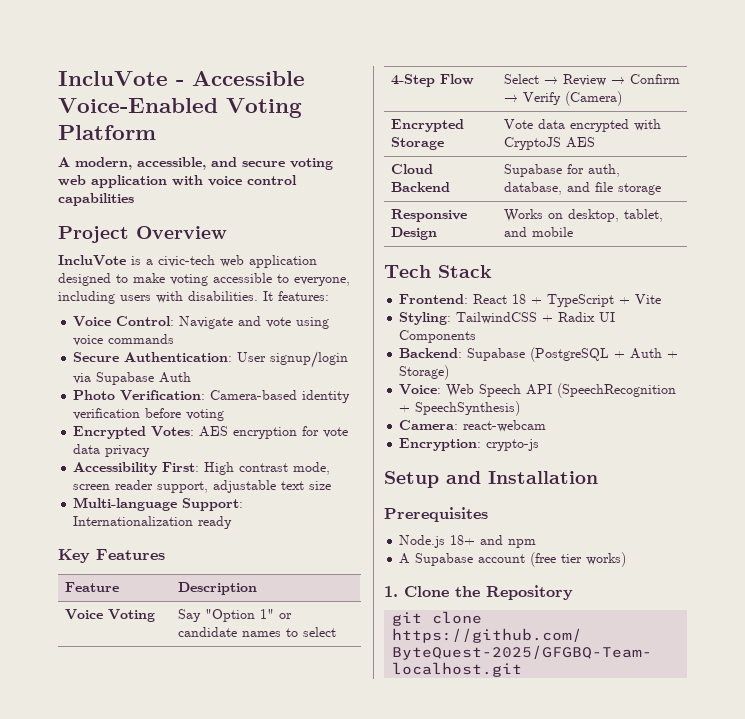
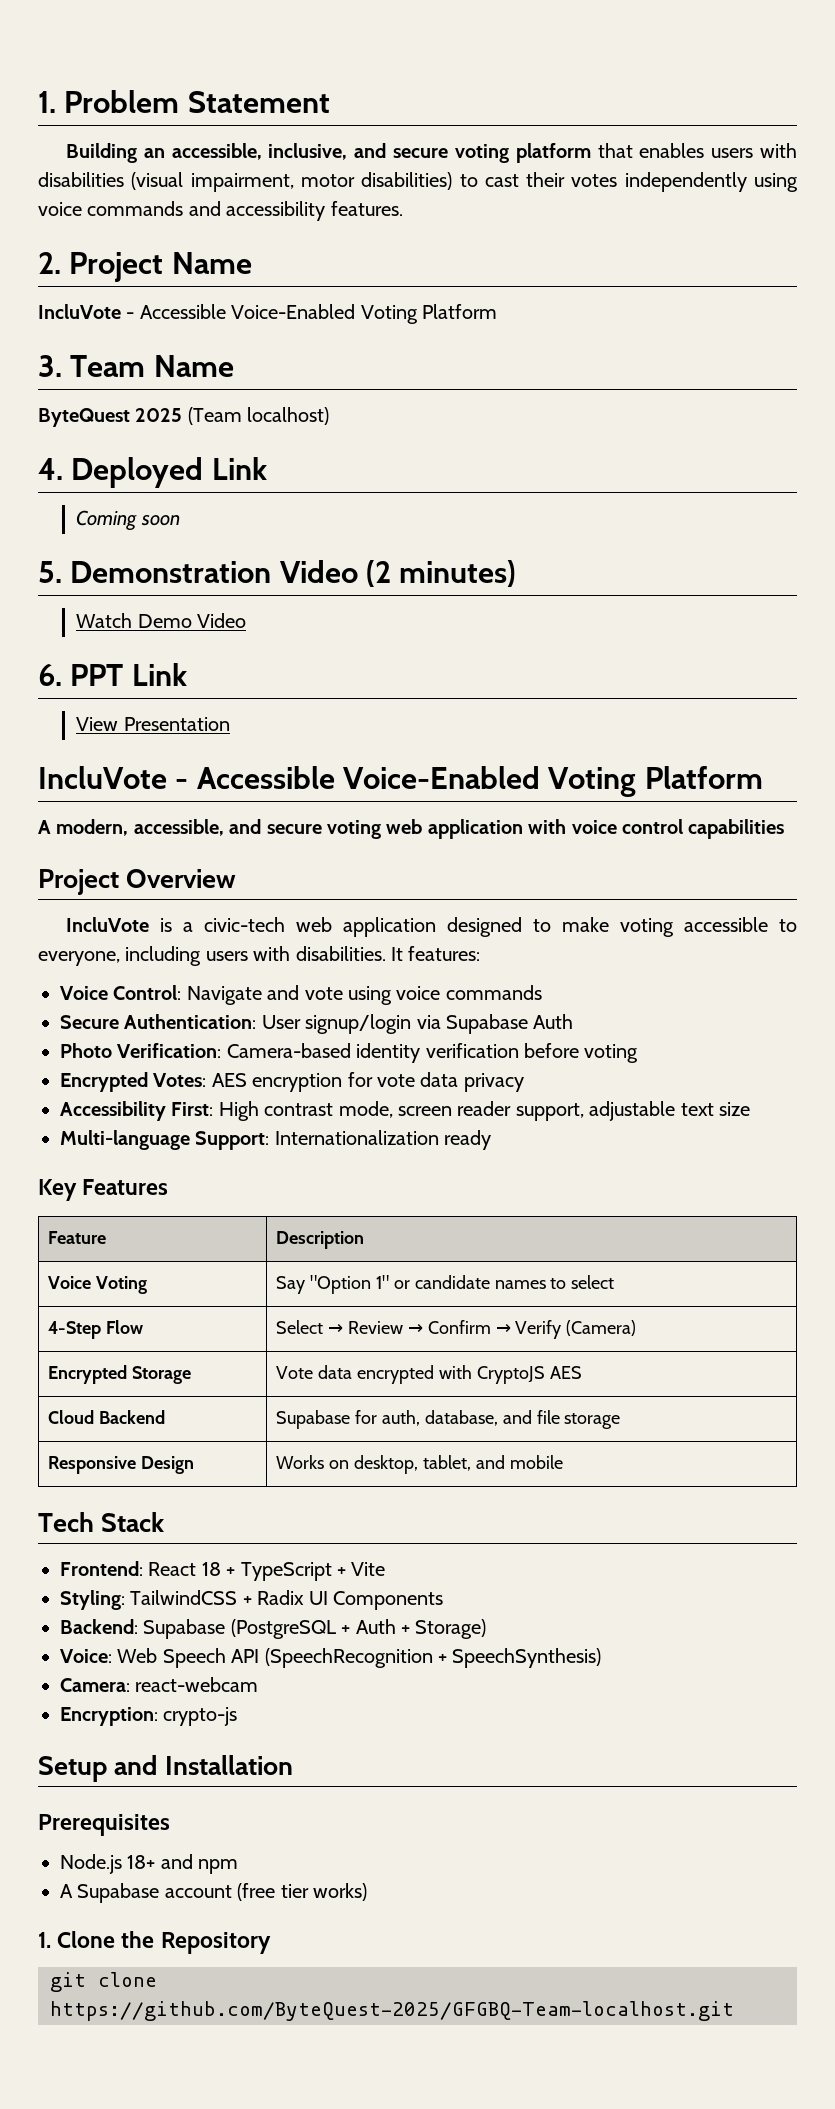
(58, 78) none -> [38,90,330,113] [65,143,798,163] [38,172,798,192] [38,201,403,221] [38,252,252,282] [38,304,497,324] [38,355,234,377] [38,407,330,427] [38,457,267,488] [76,510,180,531] [38,560,517,587] [76,613,247,628] [38,663,187,686] [76,717,230,731] 1. Problem Statement // Building an accessible, inclusive, and secure voting platform that enables users with disabilities (visual impairment, motor disabilities) to cast their votes independently using voice commands and accessibility features. // 2. Project Name // IncluVote - Accessible Voice-Enabled Voting Platform // 3. Team Name // ByteQuest 2025 (Team localhost) // 4. Deployed Link // Coming soon // 5. Demonstration Video (2 minutes) // Watch Demo Video // 6. PPT Link // View Presentation //

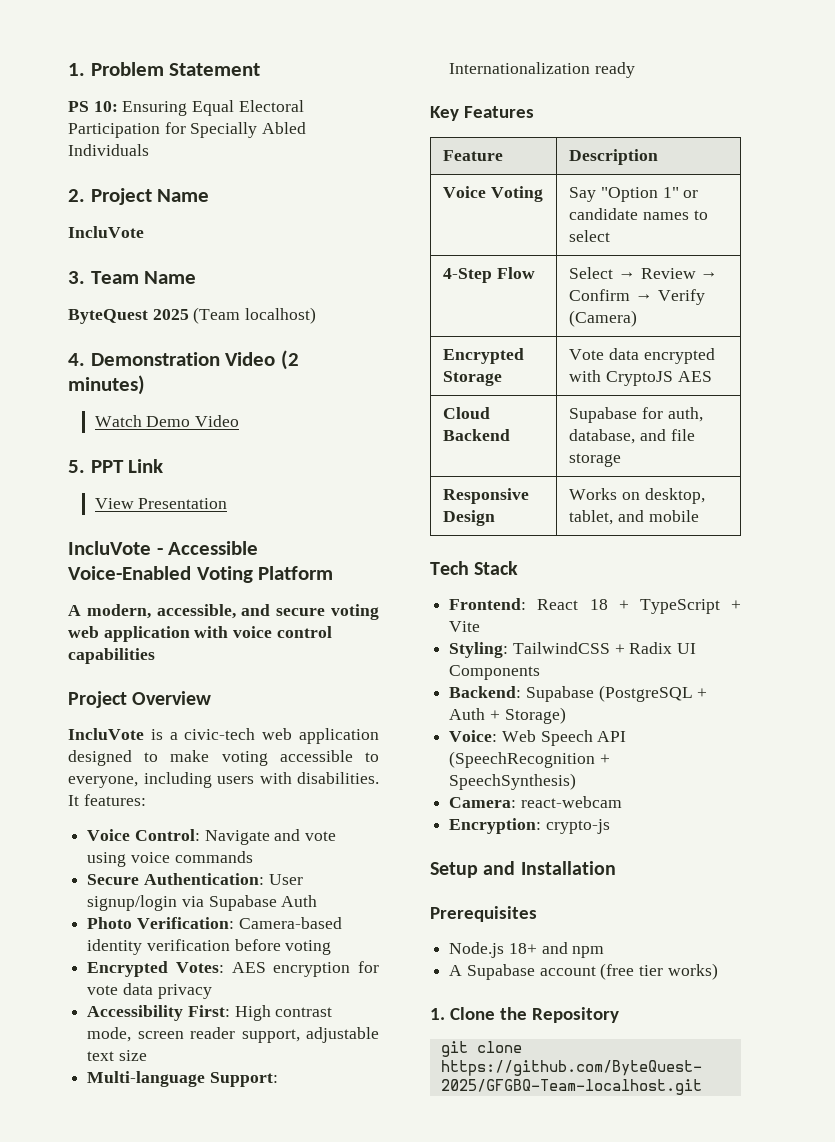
[65,143,798,163] [38,172,798,192] [38,201,403,221] Building an accessible, inclusive, and secure voting platform that enables users with disabilities (visual impairment, motor disabilities) to cast their votes independently using voice commands and accessibility features. -> [68,100,304,116] [68,122,307,138] [68,144,149,156] PS 10: Ensuring Equal Electoral Participation for Specially Abled Individuals
[126,304,497,324] - Accessible Voice-Enabled Voting Platform -> (144, 232) none
[71,457,267,488] [76,510,180,531] [38,561,62,583] Deployed Link // Coming soon // 5. -> (85, 359) none
[38,664,62,686] 6. -> [68,460,85,473] 5.

